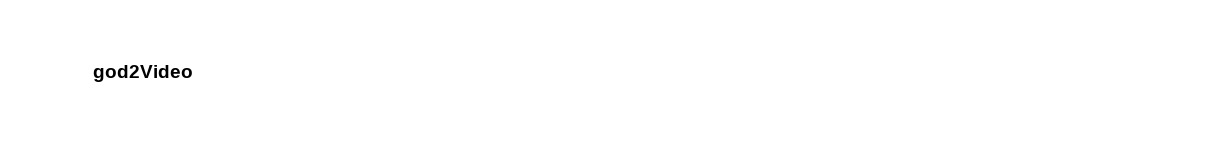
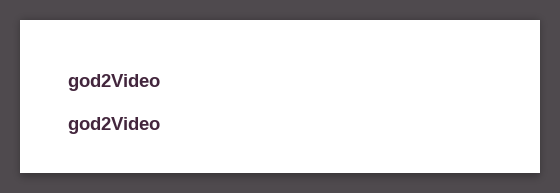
[93,65,193,82] god2Video -> [68,74,160,91] [68,117,160,134] god2Video // god2Video

